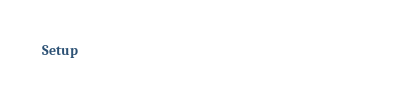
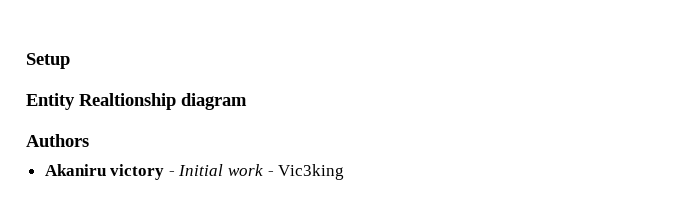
(78, 51) none -> [26,93,247,110] [26,134,89,147] [44,164,345,180] // Entity Realtionship diagram // Authors // Akaniru victory - Initial work - Vic3king

